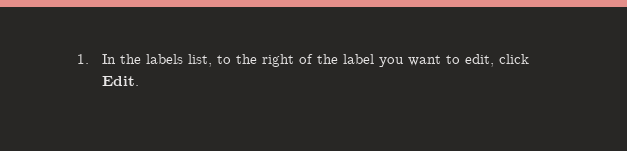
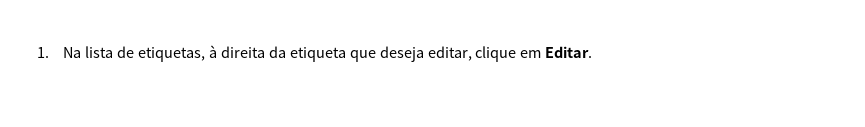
[102,54,530,67] [102,76,140,86] In the labels list, to the right of the label you want to edit, click Edit. -> [63,45,593,62] Na lista de etiquetas, à direita da etiqueta que deseja editar, clique em Editar.

